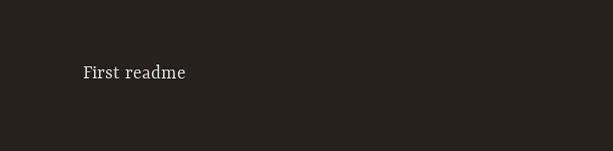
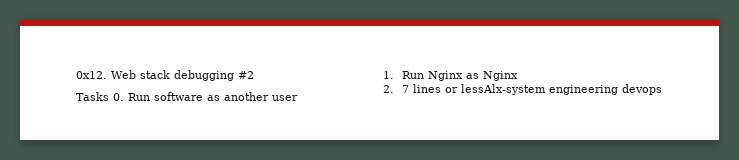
[82,64,188,79] First readme -> [76,70,254,81] [76,92,298,101] [383,71,519,81] [383,84,663,95] 0x12. Web stack debugging #2 // Tasks 0. Run software as another user // 1. Run Nginx as Nginx // 2. 7 lines or lessAlx-system engineering devops

